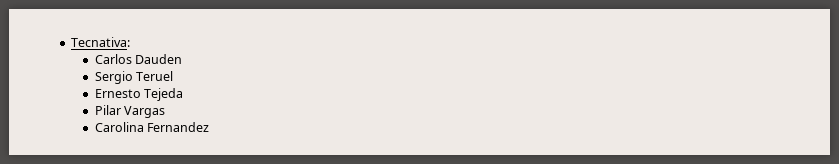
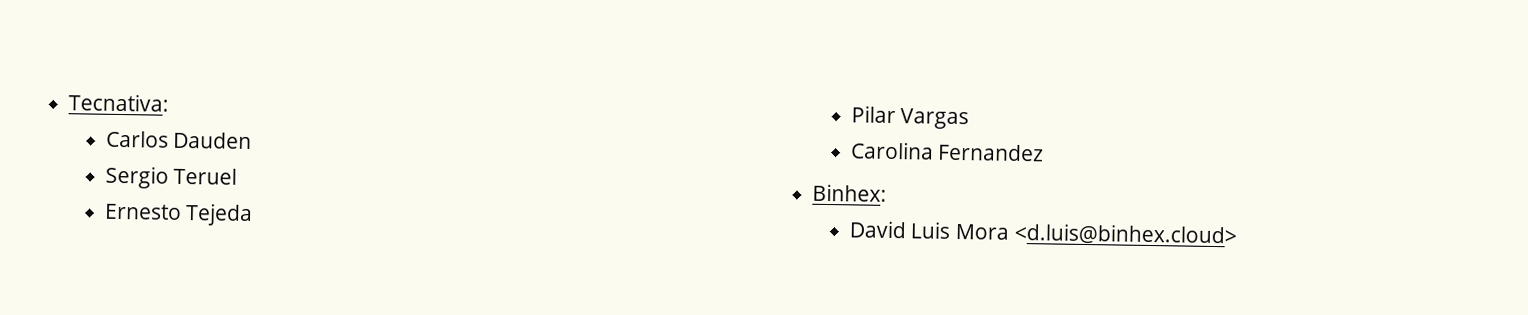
(209, 127) none -> [812,183,888,202] [848,220,1237,246] // Binhex: // David Luis Mora <d.luis@binhex.cloud>

